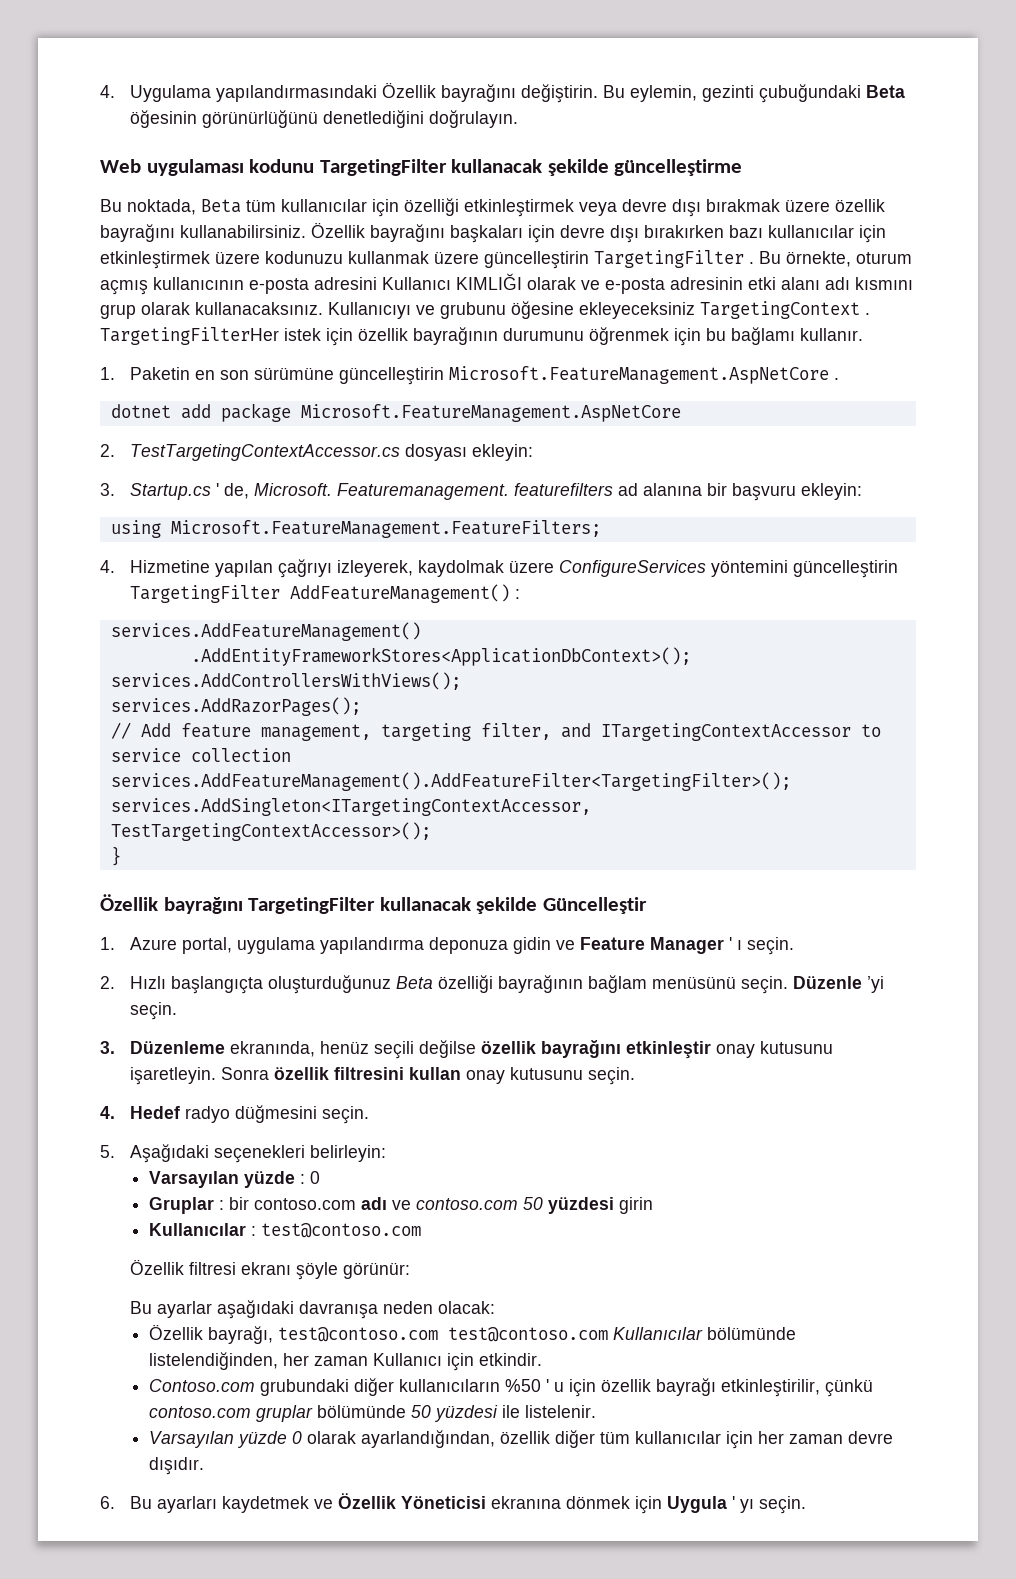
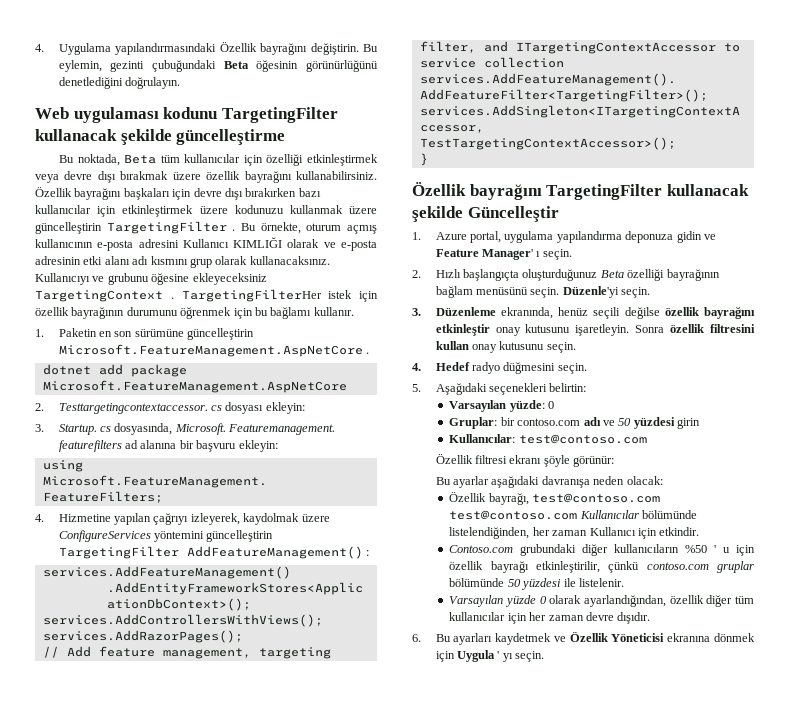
[129,444,400,461] TestTargetingContextAccessor.cs -> [58,403,223,414] Testtargetingcontextaccessor. cs
[129,483,249,500] Startup.cs ' de, -> [58,423,173,435] Startup. cs dosyasında,
[649,937,732,954] Manager ' -> [482,249,534,260] Manager'
[792,976,884,993] Düzenle ’yi -> [562,286,619,298] Düzenle'yi
[309,1145,386,1162] [148,1171,305,1188] belirleyin: // Varsayılan yüzde : -> [549,383,587,392] [449,400,545,412] belirtin: // Varsayılan yüzde:
[148,1197,224,1214] Gruplar : -> [449,417,498,429] Gruplar:
[415,1198,518,1210] contoso.com -> (615, 423) none
[148,1223,256,1236] Kullanıcılar : -> [449,434,516,443] Kullanıcılar:

